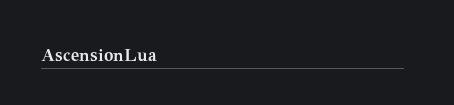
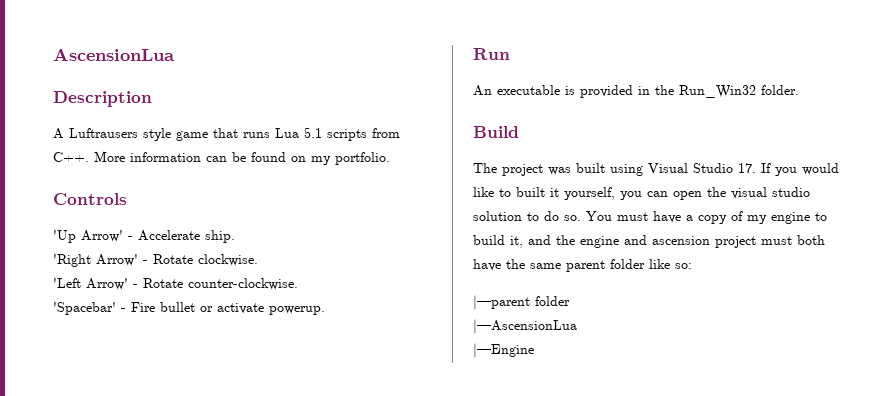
(157, 55) none -> [53,91,152,107] [53,127,400,141] [53,151,390,165] [53,193,127,205] [53,230,235,243] [53,254,258,267] [53,278,298,290] [53,302,325,315] [473,48,510,60] [473,85,799,98] [473,126,519,138] [473,163,839,176] [473,187,810,200] [473,211,827,224] [473,235,825,248] [473,259,692,272] [473,295,570,310] [473,319,577,334] [473,343,534,358] // Description // A Luftrausers style game that runs Lua 5.1 scripts from C++. More information can be found on my portfolio. // Controls // 'Up Arrow' - Accelerate ship. // 'Right Arrow' - Rotate clockwise. // 'Left Arrow' - Rotate counter-clockwise. // 'Spacebar' - Fire bullet or activate powerup. // Run // An executable is provided in the Run_Win32 folder. // Build // The project was built using Visual Studio 17. If you would like to built it yourself, you can open the visual studio solution to do so. You must have a copy of my engine to build it, and the engine and ascension project must both have the same parent folder like so: // |—parent folder // |—AscensionLua // |—Engine

